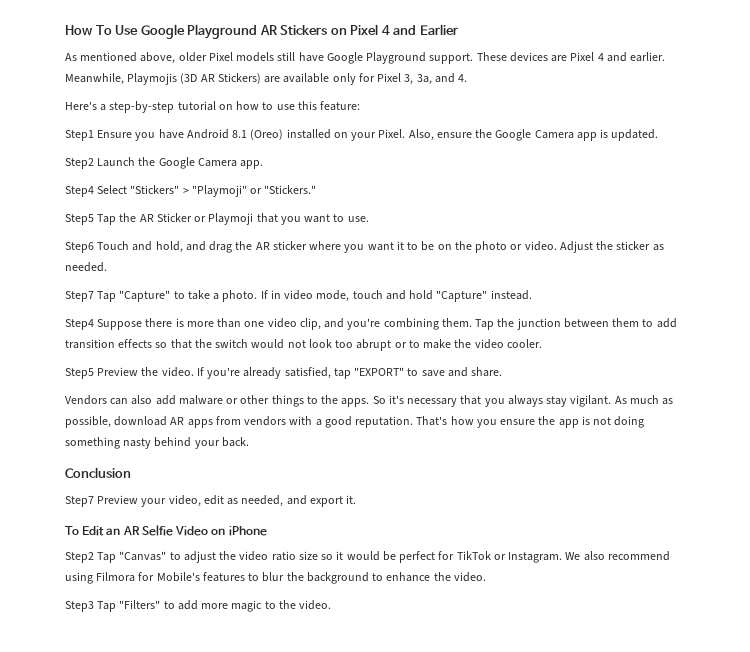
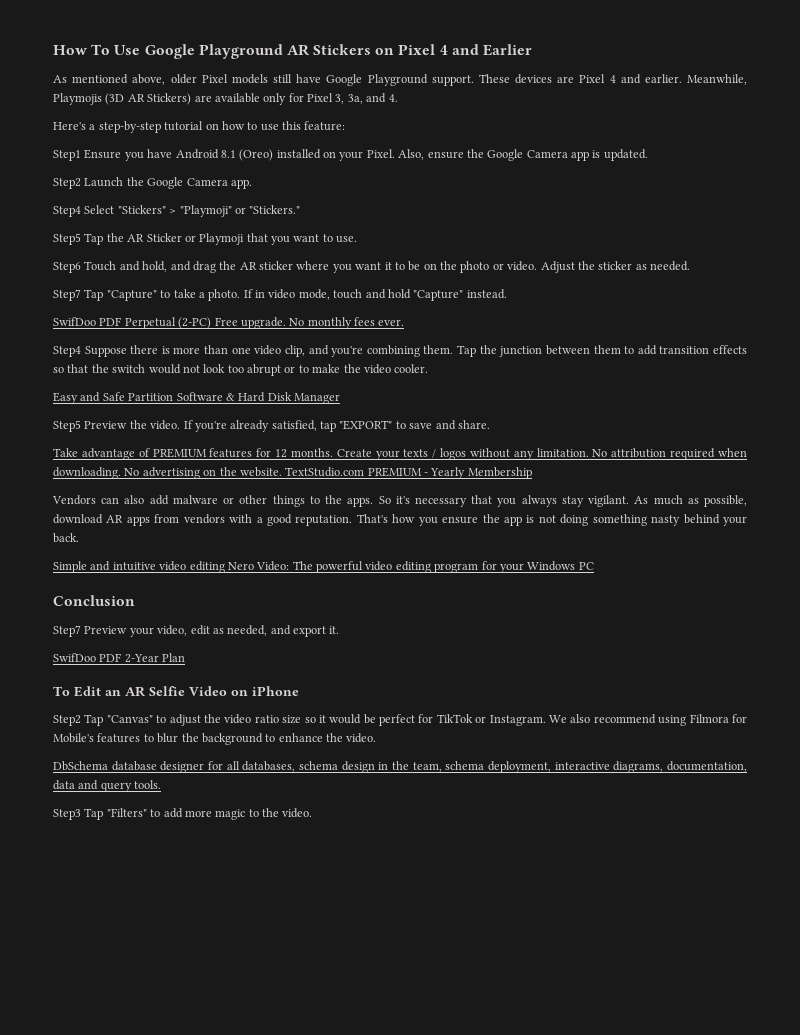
(532, 295) none -> [53,317,405,329] // SwifDoo PDF Perpetual (2-PC) Free upgrade. No monthly fees ever.
(542, 343) none -> [53,392,340,404] // Easy and Safe Partition Software & Hard Disk Manager
(503, 372) none -> [53,448,748,460] [53,467,532,479] // Take advantage of PREMIUM features for 12 months. Create your texts / logos without any limitation. No attribution required when downloading. No advertising on the website. TextStudio.com PREMIUM - Yearly Membership
(249, 442) none -> [53,561,594,573] // Simple and intuitive video editing Nero Video: The powerful video editing program for your Windows PC
(357, 499) none -> [53,653,186,663] // SwifDoo PDF 2-Year Plan
(486, 577) none -> [53,761,747,773] [53,780,162,792] // DbSchema database designer for all databases, schema design in the team, schema deployment, interactive diagrams, documentation, data and query tools.

